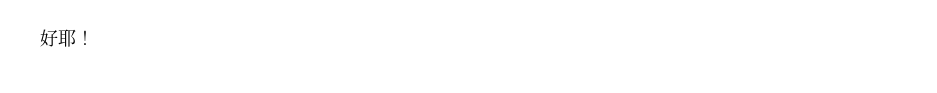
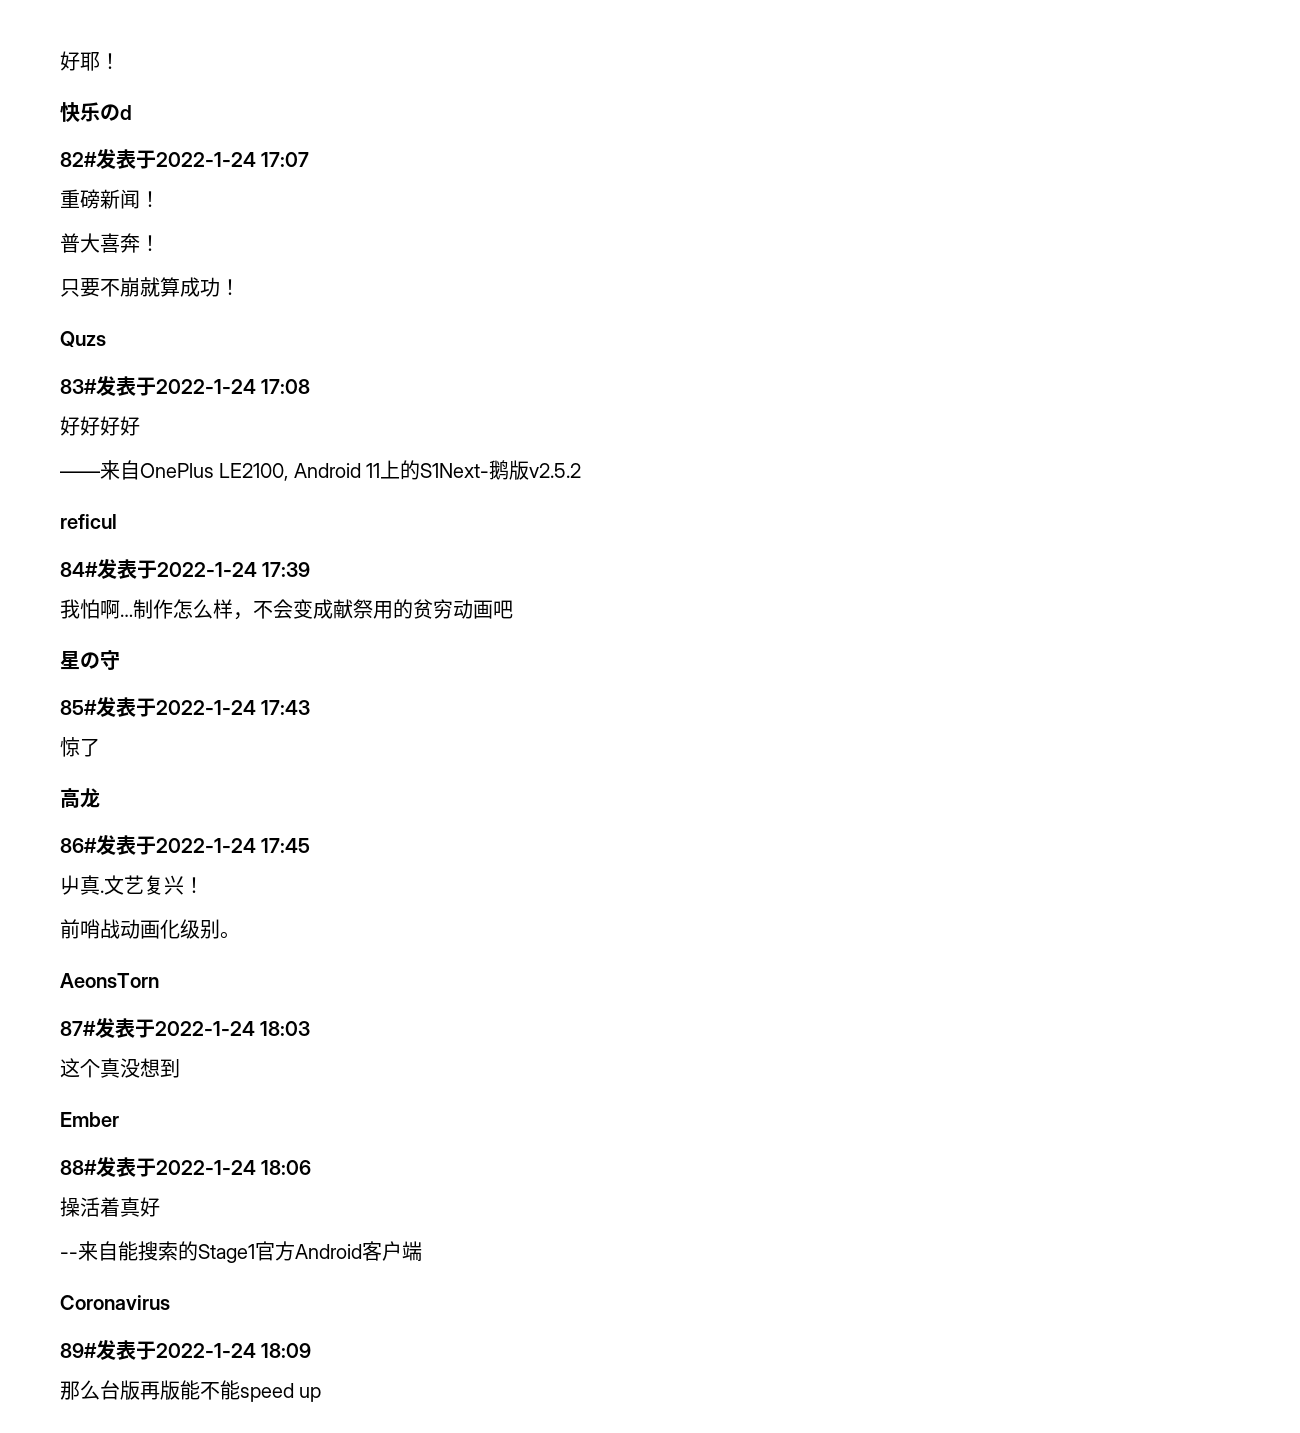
(94, 37) none -> [60,102,132,122] [60,149,310,169] [60,189,160,209] [60,233,160,253] [60,277,240,297] [60,331,106,348] [60,376,311,396] [60,416,140,436] [60,460,582,481] [60,514,117,529] [60,559,311,579] [60,599,513,620] [60,650,120,670] [60,697,311,717] [60,737,100,757] [60,788,100,808] [60,835,311,855] [60,875,204,895] [60,919,240,939] [60,973,159,988] [60,1018,311,1038] [60,1058,180,1078] [60,1112,119,1127] [60,1157,312,1177] [60,1197,160,1217] [60,1241,422,1263] [60,1295,170,1310] [60,1340,312,1360] [60,1380,322,1402] // 快乐のd // 82#发表于2022-1-24 17:07 // 重磅新闻！ // 普大喜奔！ // 只要不崩就算成功！ // Quzs // 83#发表于2022-1-24 17:08 // 好好好好 // ——来自OnePlus LE2100, Android 11上的S1Next-鹅版v2.5.2 // reficul // 84#发表于2022-1-24 17:39 // 我怕啊…制作怎么样，不会变成献祭用的贫穷动画吧 // 星の守 // 85#发表于2022-1-24 17:43 // 惊了 // 高龙 // 86#发表于2022-1-24 17:45 // 屮真.文艺复兴！ // 前哨战动画化级别。 // AeonsTorn // 87#发表于2022-1-24 18:03 // 这个真没想到 // Ember // 88#发表于2022-1-24 18:06 // 操活着真好 // --来自能搜索的Stage1官方Android客户端 // Coronavirus // 89#发表于2022-1-24 18:09 // 那么台版再版能不能speed up

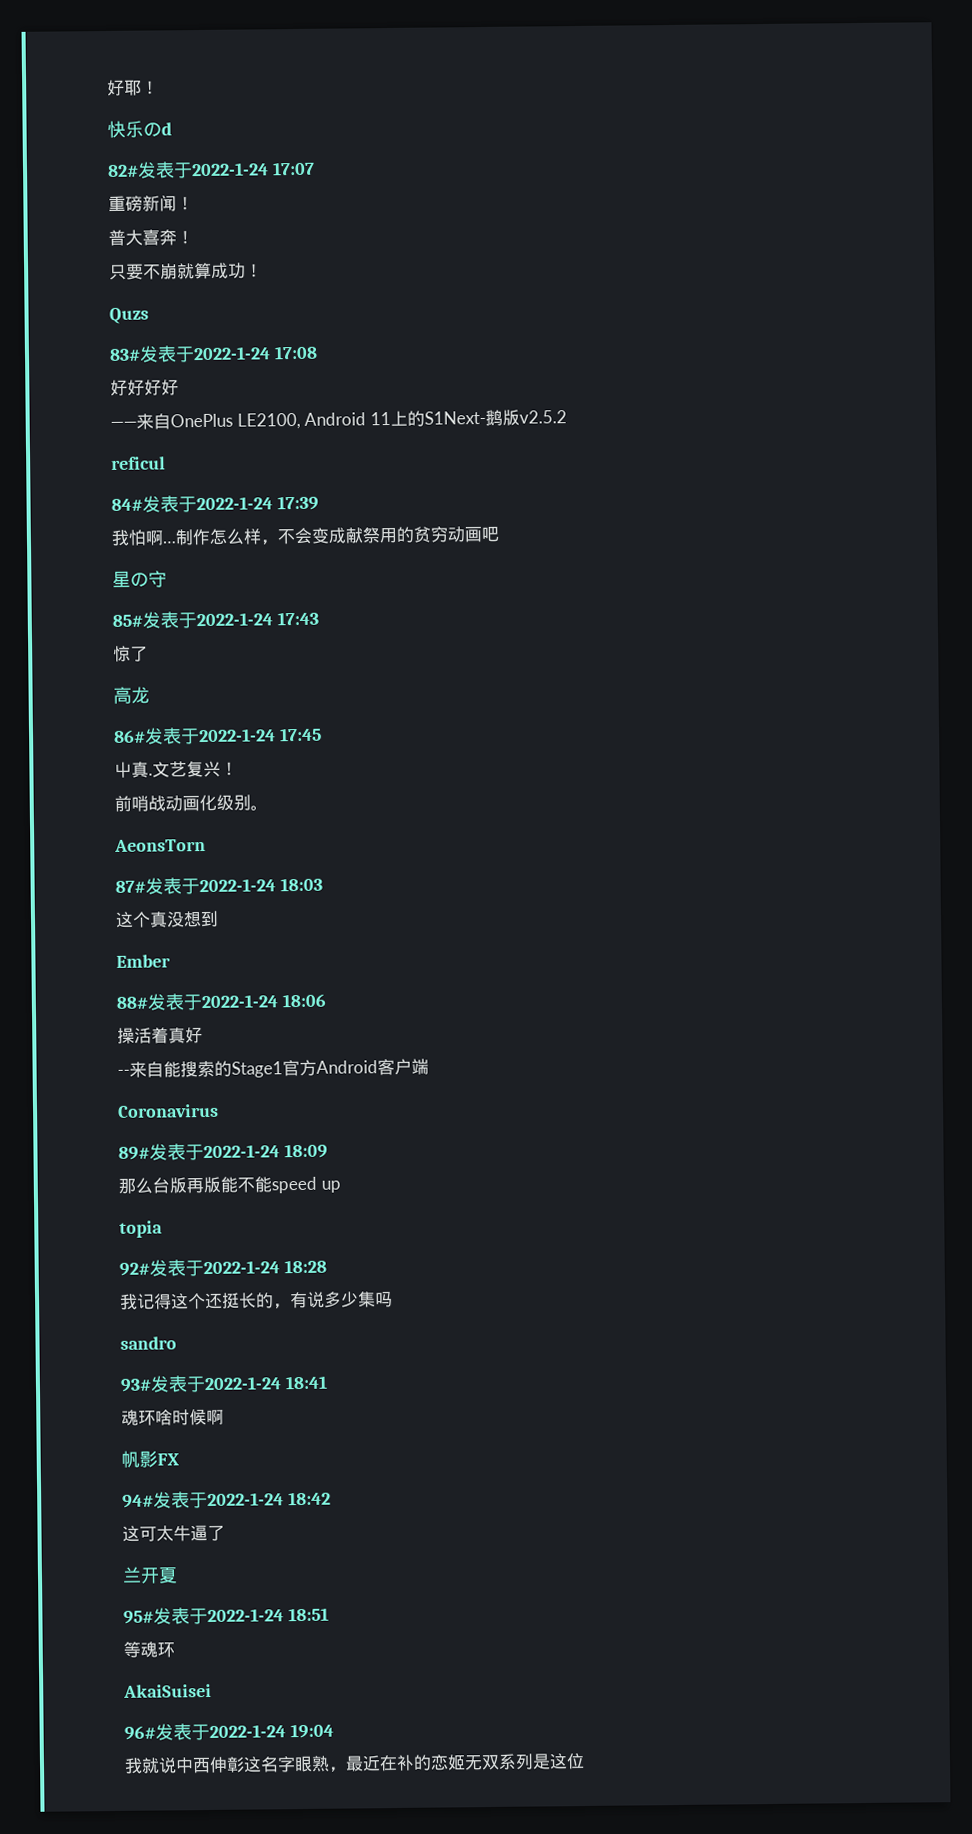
(322, 1394) none -> [119,1220,163,1238] [119,1259,327,1277] [119,1291,393,1310] [120,1336,177,1350] [120,1375,328,1393] [121,1409,224,1426] [121,1450,180,1468] [122,1491,331,1509] [122,1524,225,1542] [122,1566,178,1584] [123,1607,329,1625] [123,1641,175,1658] [123,1683,212,1698] [124,1723,334,1741] [124,1753,585,1774] // topia // 92#发表于2022-1-24 18:28 // 我记得这个还挺长的，有说多少集吗 // sandro // 93#发表于2022-1-24 18:41 // 魂环啥时候啊 // 帆影FX // 94#发表于2022-1-24 18:42 // 这可太牛逼了 // 兰开夏 // 95#发表于2022-1-24 18:51 // 等魂环 // AkaiSuisei // 96#发表于2022-1-24 19:04 // 我就说中西伸彰这名字眼熟，最近在补的恋姬无双系列是这位

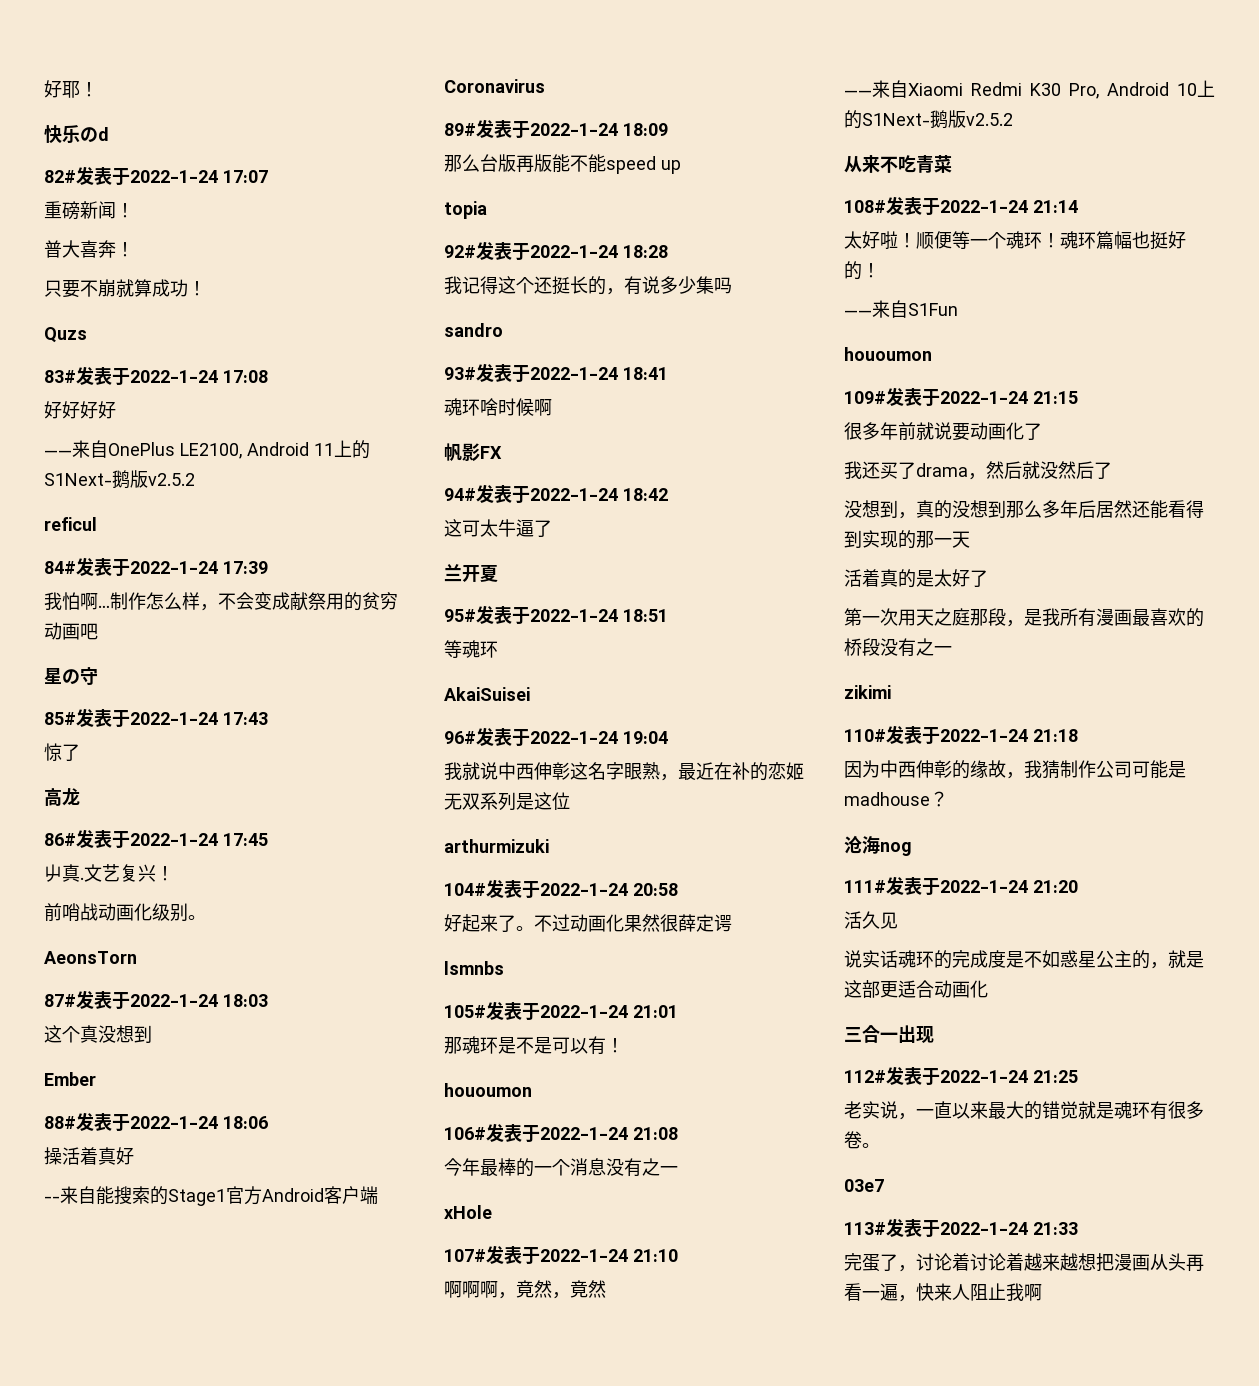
(585, 1761) none -> [444,839,549,853] [444,879,678,898] [444,914,732,932] [444,961,504,975] [444,1001,678,1020] [444,1036,624,1055] [444,1083,532,1097] [444,1123,678,1142] [444,1158,678,1177] [444,1205,492,1219] [444,1245,678,1264] [444,1280,606,1299] [844,80,1215,99] [844,110,1013,129] [844,155,952,173] [844,196,1078,215] [844,231,1186,250] [844,261,880,280] [844,300,958,318] [844,347,932,361] [844,387,1078,406] [844,422,1042,441] [844,461,1112,480] [844,500,1204,519] [844,530,970,549] [844,569,988,588] [844,608,1204,627] [844,638,952,657] [844,685,891,699] [844,725,1078,744] [844,760,1186,779] [844,791,948,807] [844,835,912,856] [844,876,1078,895] [844,911,898,929] [844,950,1204,969] [844,980,988,998] [844,1025,934,1043] [844,1066,1078,1085] [844,1101,1204,1120] [844,1131,880,1149] [844,1179,884,1192] [844,1218,1078,1237] [844,1253,1204,1272] [844,1283,1042,1302] // arthurmizuki // 104#发表于2022-1-24 20:58 // 好起来了。不过动画化果然很薛定谔 // lsmnbs // 105#发表于2022-1-24 21:01 // 那魂环是不是可以有！ // hououmon // 106#发表于2022-1-24 21:08 // 今年最棒的一个消息没有之一 // xHole // 107#发表于2022-1-24 21:10 // 啊啊啊，竟然，竟然 // ——来自Xiaomi Redmi K30 Pro, Android 10上的S1Next-鹅版v2.5.2 // 从来不吃青菜 // 108#发表于2022-1-24 21:14 // 太好啦！顺便等一个魂环！魂环篇幅也挺好的！ // ——来自S1Fun // hououmon // 109#发表于2022-1-24 21:15 // 很多年前就说要动画化了 // 我还买了drama，然后就没然后了 // 没想到，真的没想到那么多年后居然还能看得到实现的那一天 // 活着真的是太好了 // 第一次用天之庭那段，是我所有漫画最喜欢的桥段没有之一 // zikimi // 110#发表于2022-1-24 21:18 // 因为中西伸彰的缘故，我猜制作公司可能是madhouse？ // 沧海nog // 111#发表于2022-1-24 21:20 // 活久见 // 说实话魂环的完成度是不如惑星公主的，就是这部更适合动画化 // 三合一出现 // 112#发表于2022-1-24 21:25 // 老实说，一直以来最大的错觉就是魂环有很多卷。 // 03e7 // 113#发表于2022-1-24 21:33 // 完蛋了，讨论着讨论着越来越想把漫画从头再看一遍，快来人阻止我啊

